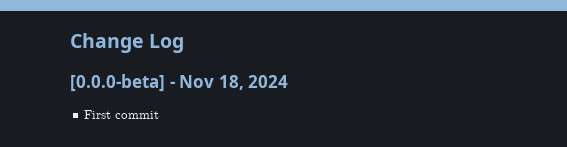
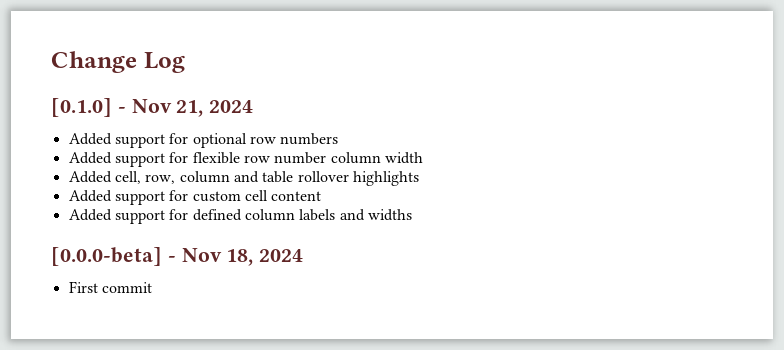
(185, 43) none -> [51,98,254,117] [68,133,339,148] [68,152,423,167] [68,171,419,186] [68,190,322,205] [68,209,412,224] // [0.1.0] - Nov 21, 2024 // Added support for optional row numbers // Added support for flexible row number column width // Added cell, row, column and table rollover highlights // Added support for custom cell content // Added support for defined column labels and widths

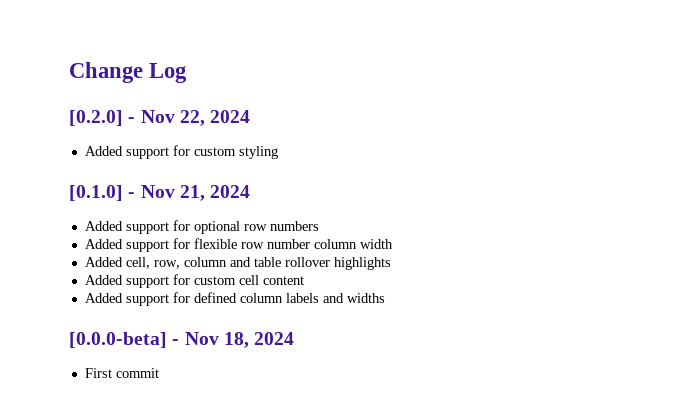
(185, 62) none -> [69,110,251,126] [84,145,278,159] // [0.2.0] - Nov 22, 2024 // Added support for custom styling

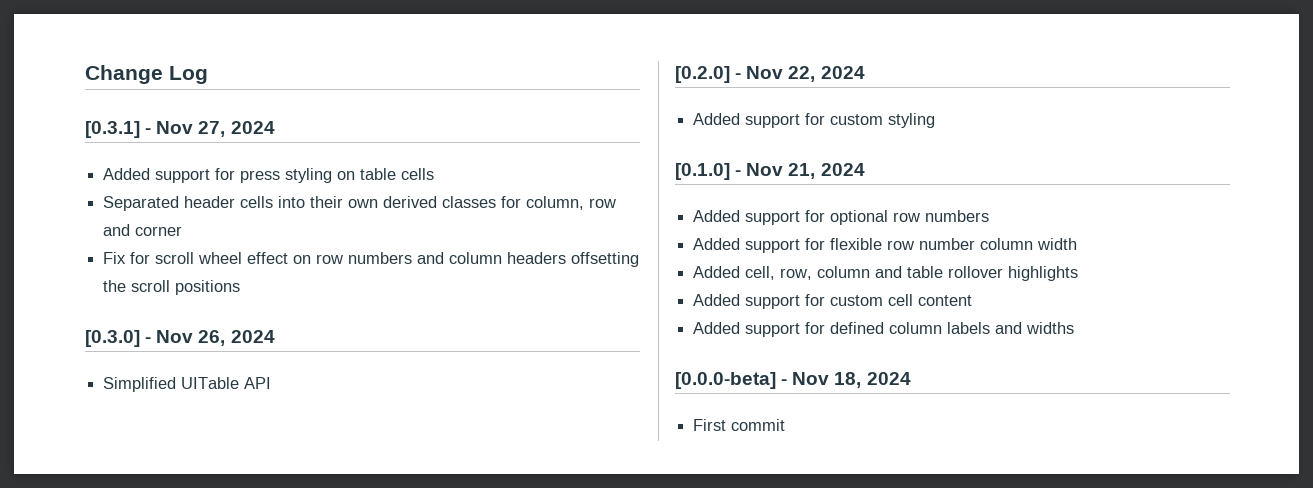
(188, 73) none -> [85,121,275,138] [103,168,435,183] [103,196,617,211] [103,224,183,236] [103,252,640,267] [103,280,241,295] [85,330,275,347] [103,377,272,392] // [0.3.1] - Nov 27, 2024 // Added support for press styling on table cells // Separated header cells into their own derived classes for column, row and corner // Fix for scroll wheel effect on row numbers and column headers offsetting the scroll positions // [0.3.0] - Nov 26, 2024 // Simplified UITable API

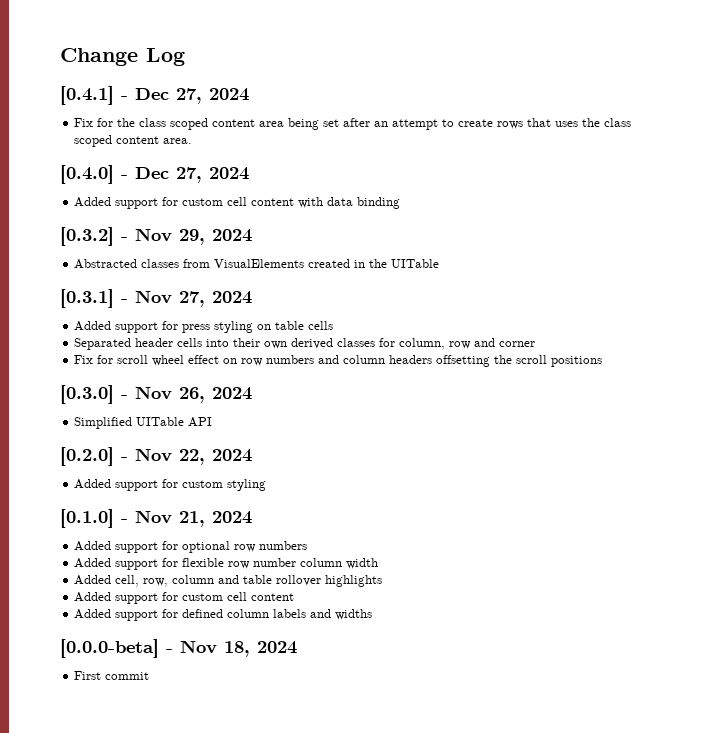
(208, 75) none -> [60,86,249,105] [74,118,632,130] [74,135,193,147] [60,165,249,184] [74,197,401,209] [60,227,252,246] [74,259,440,269] // [0.4.1] - Dec 27, 2024 // Fix for the class scoped content area being set after an attempt to create rows that uses the class scoped content area. // [0.4.0] - Dec 27, 2024 // Added support for custom cell content with data binding // [0.3.2] - Nov 29, 2024 // Abstracted classes from VisualElements created in the UITable

